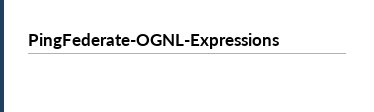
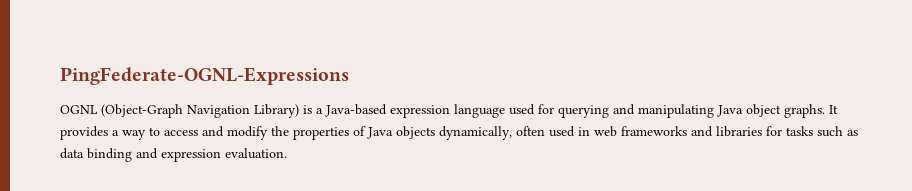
(279, 41) none -> [60,104,838,118] [60,126,858,140] [60,148,287,162] // OGNL (Object-Graph Navigation Library) is a Java-based expression language used for querying and manipulating Java object graphs. It provides a way to access and modify the properties of Java objects dynamically, often used in web frameworks and libraries for tasks such as data binding and expression evaluation.

